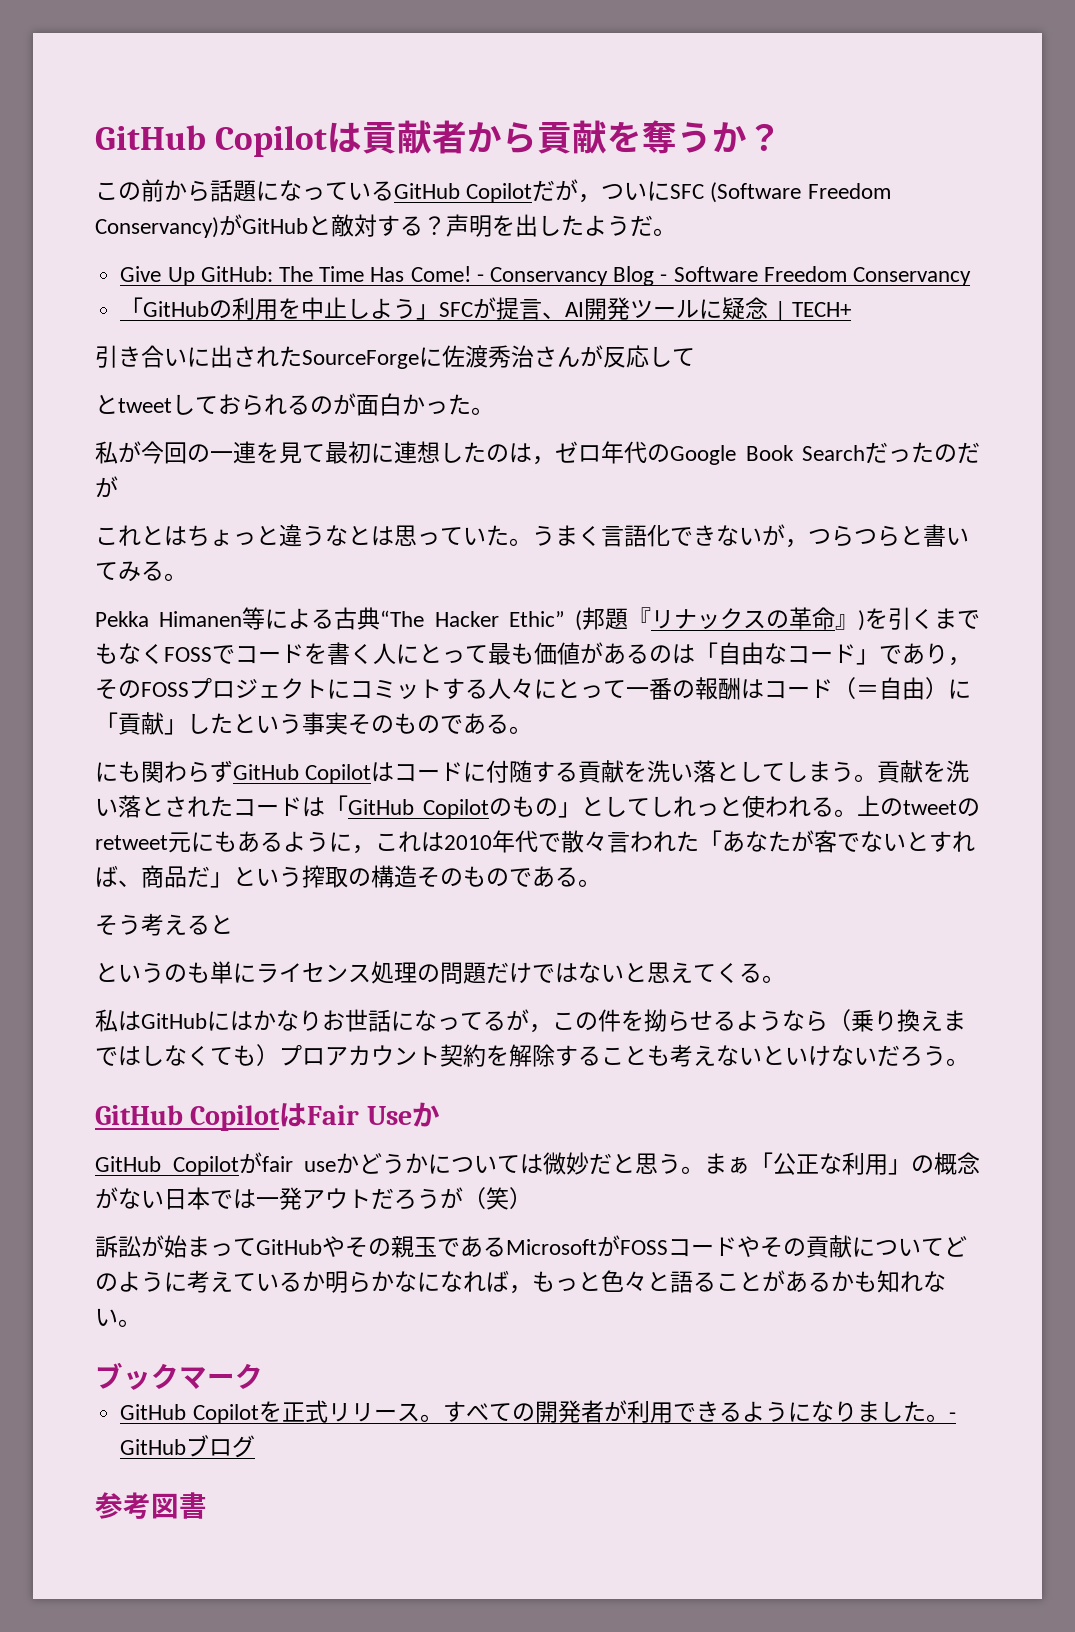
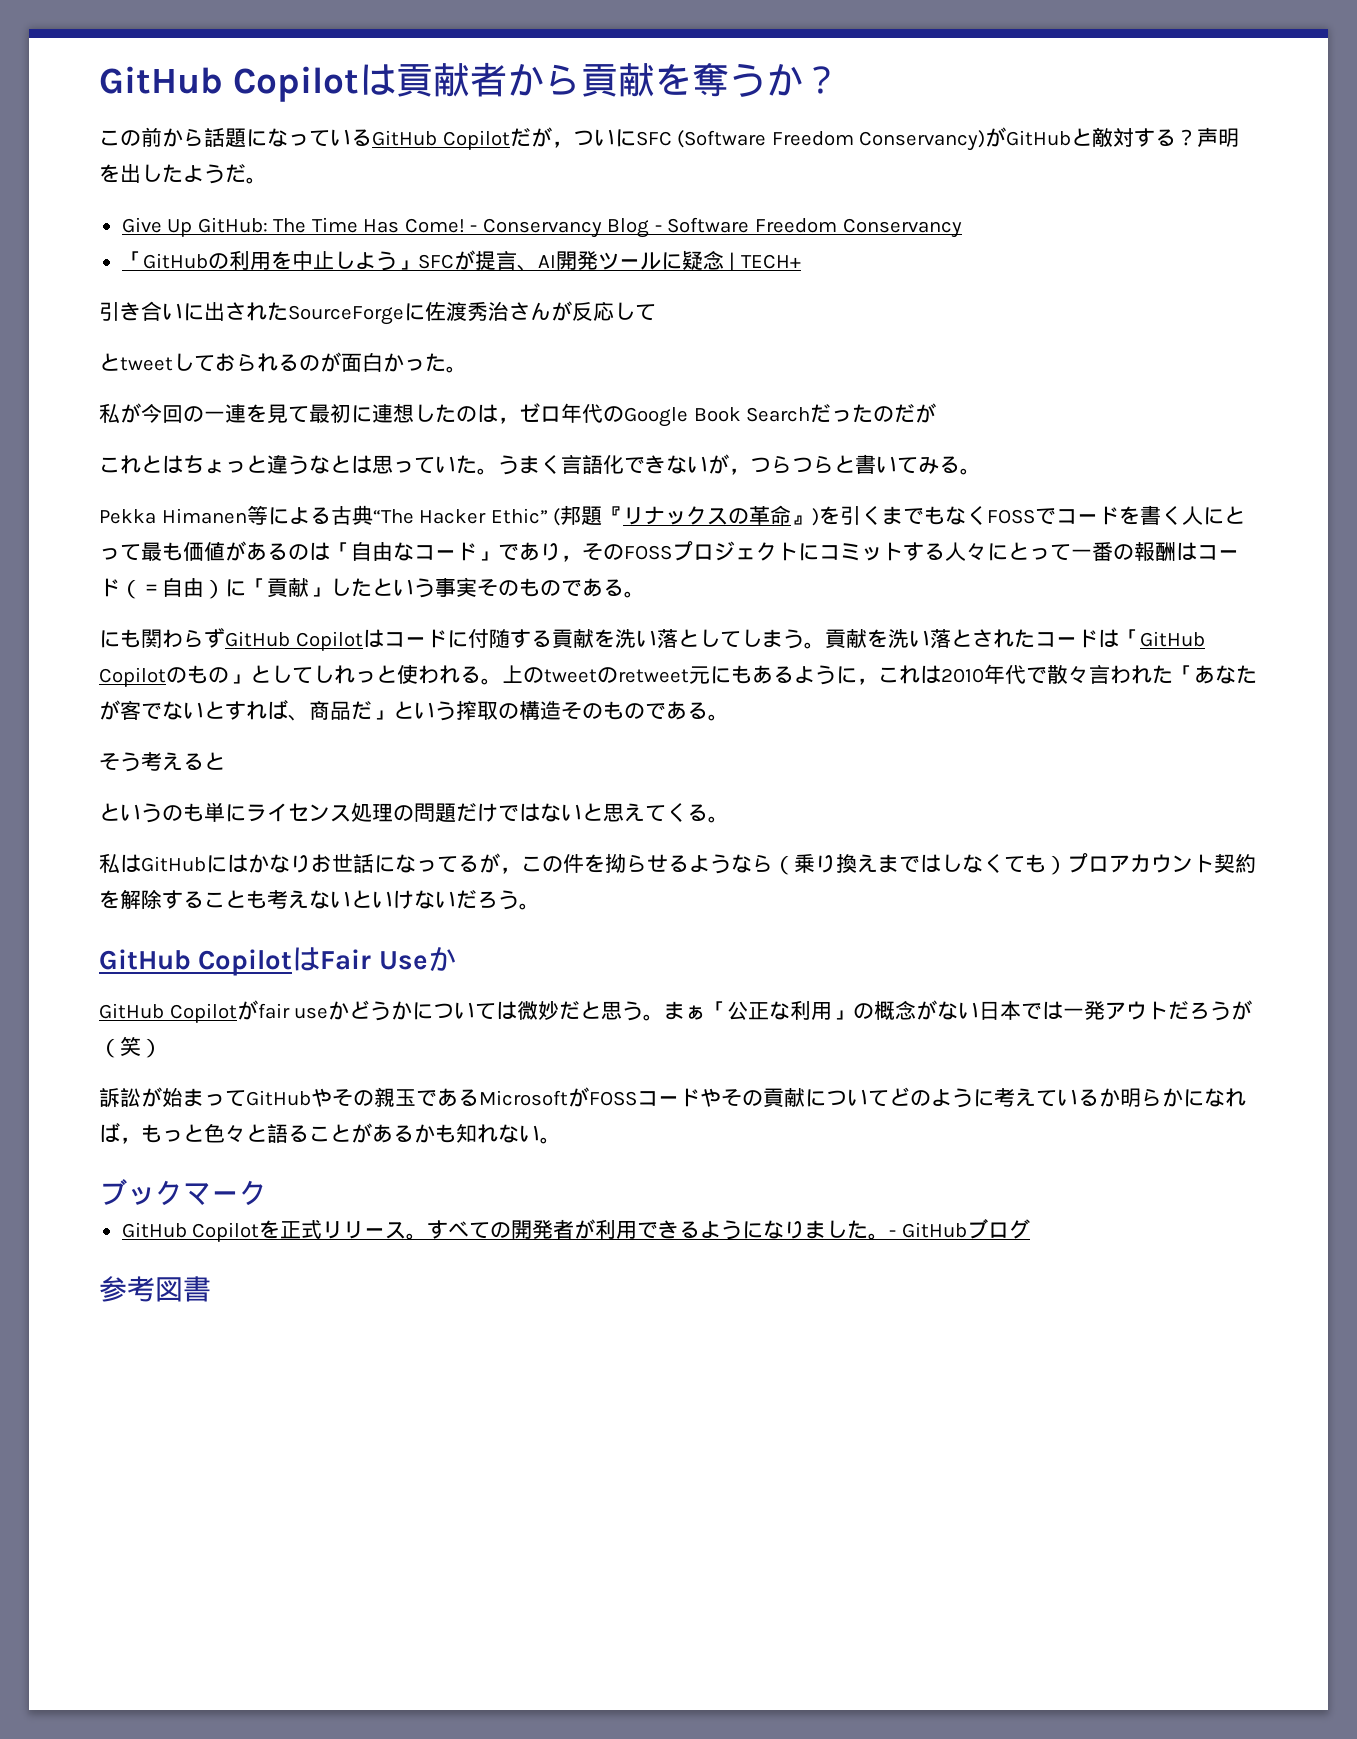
[394,1271,417,1292] な -> (1183, 1097) none

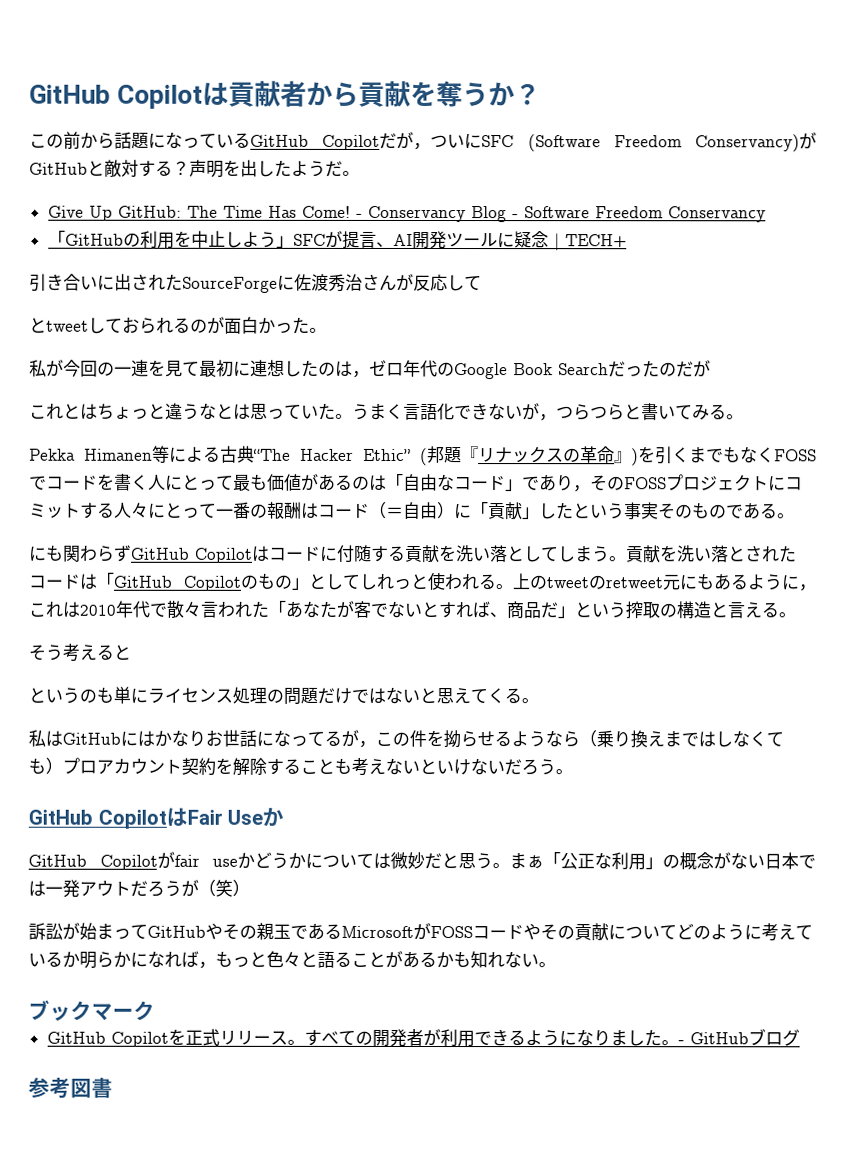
[561,701,687,720] そのものであ -> [710,602,762,619] と言え

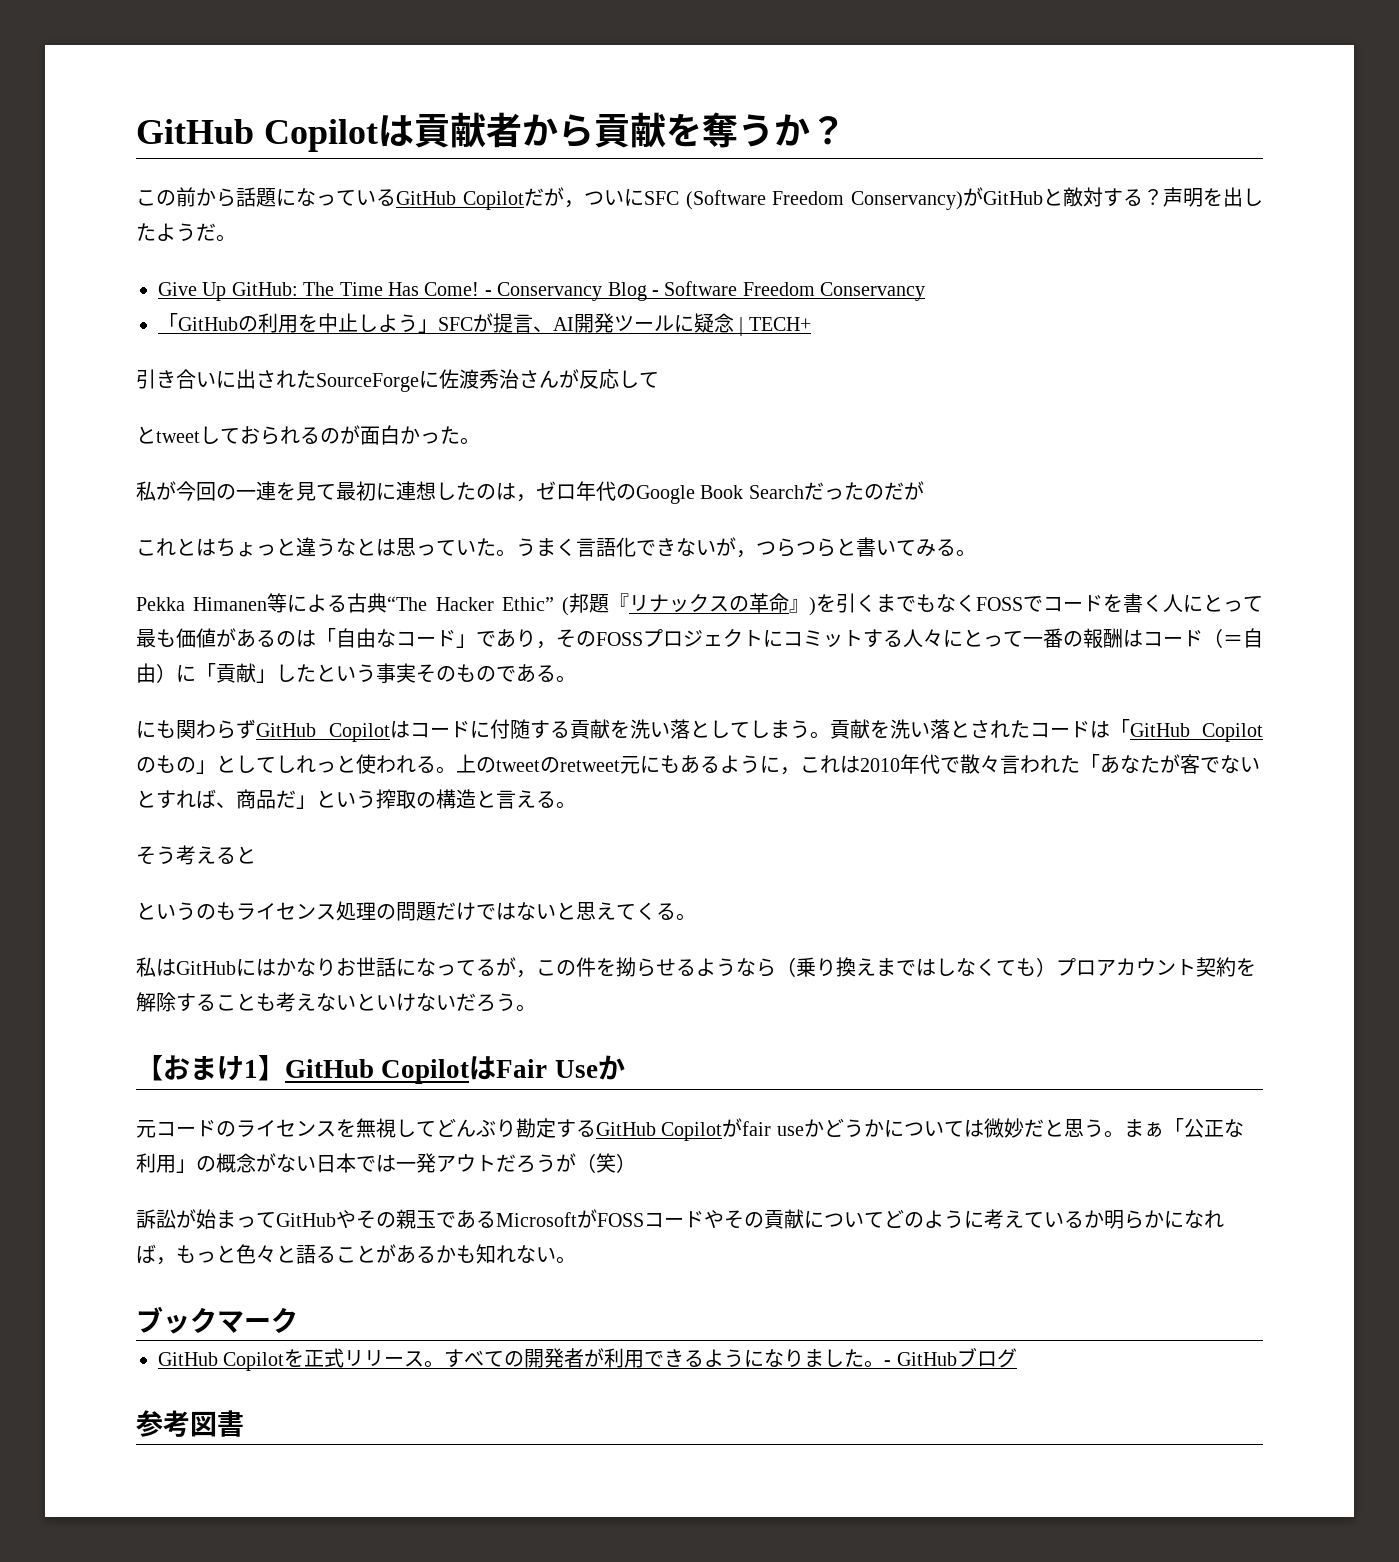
[113,686,148,704] 単に -> (236, 911) none
(573, 772) none -> [136,1055,285,1081] 【おまけ1】
(285, 817) none -> [136,1118,596,1138] 元コードのライセンスを無視してどんぶり勘定する

